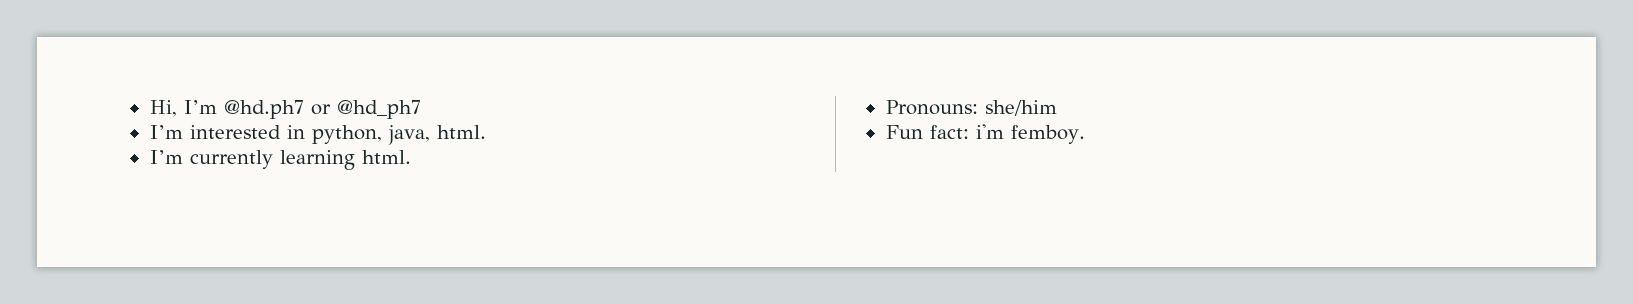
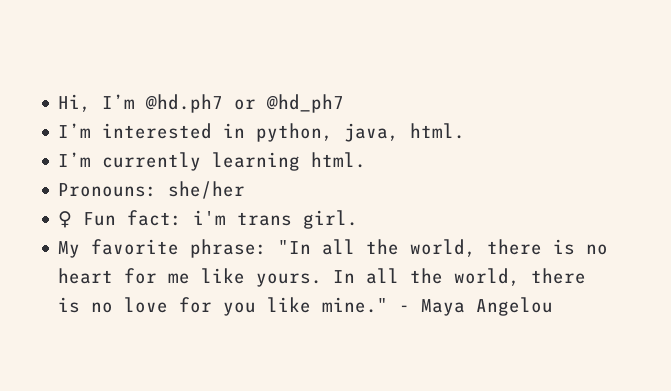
[984,100,1057,116] she/him // -> [168,181,246,199] [58,211,73,228] she/her // ♀
[1010,125,1085,144] femboy. -> [237,210,359,229] [58,239,609,258] [58,268,587,287] [58,297,554,316] trans girl. // My favorite phrase: "In all the world, there is no heart for me like yours. In all the world, there is no love for you like mine." - Maya Angelou

